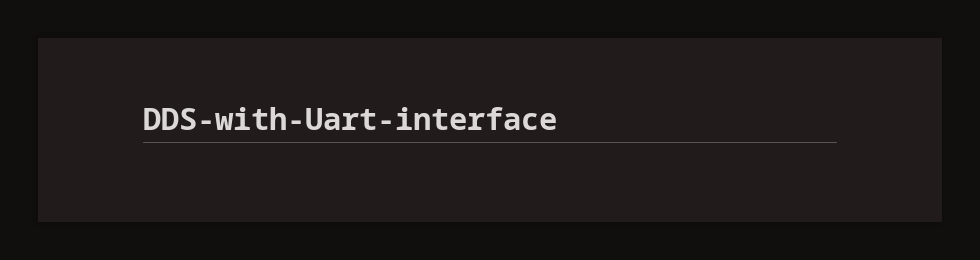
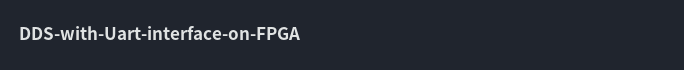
[143,107,557,130] DDS-with-Uart-interface -> [19,26,300,40] DDS-with-Uart-interface-on-FPGA

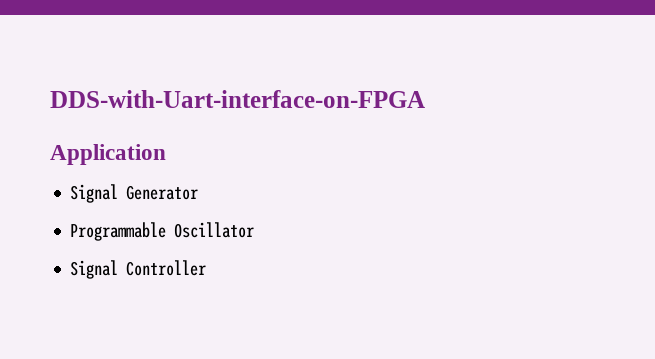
(300, 33) none -> [50,144,166,165] [70,184,199,203] [70,222,255,241] [70,260,207,279] // Application // Signal Generator // Programmable Oscillator // Signal Controller

